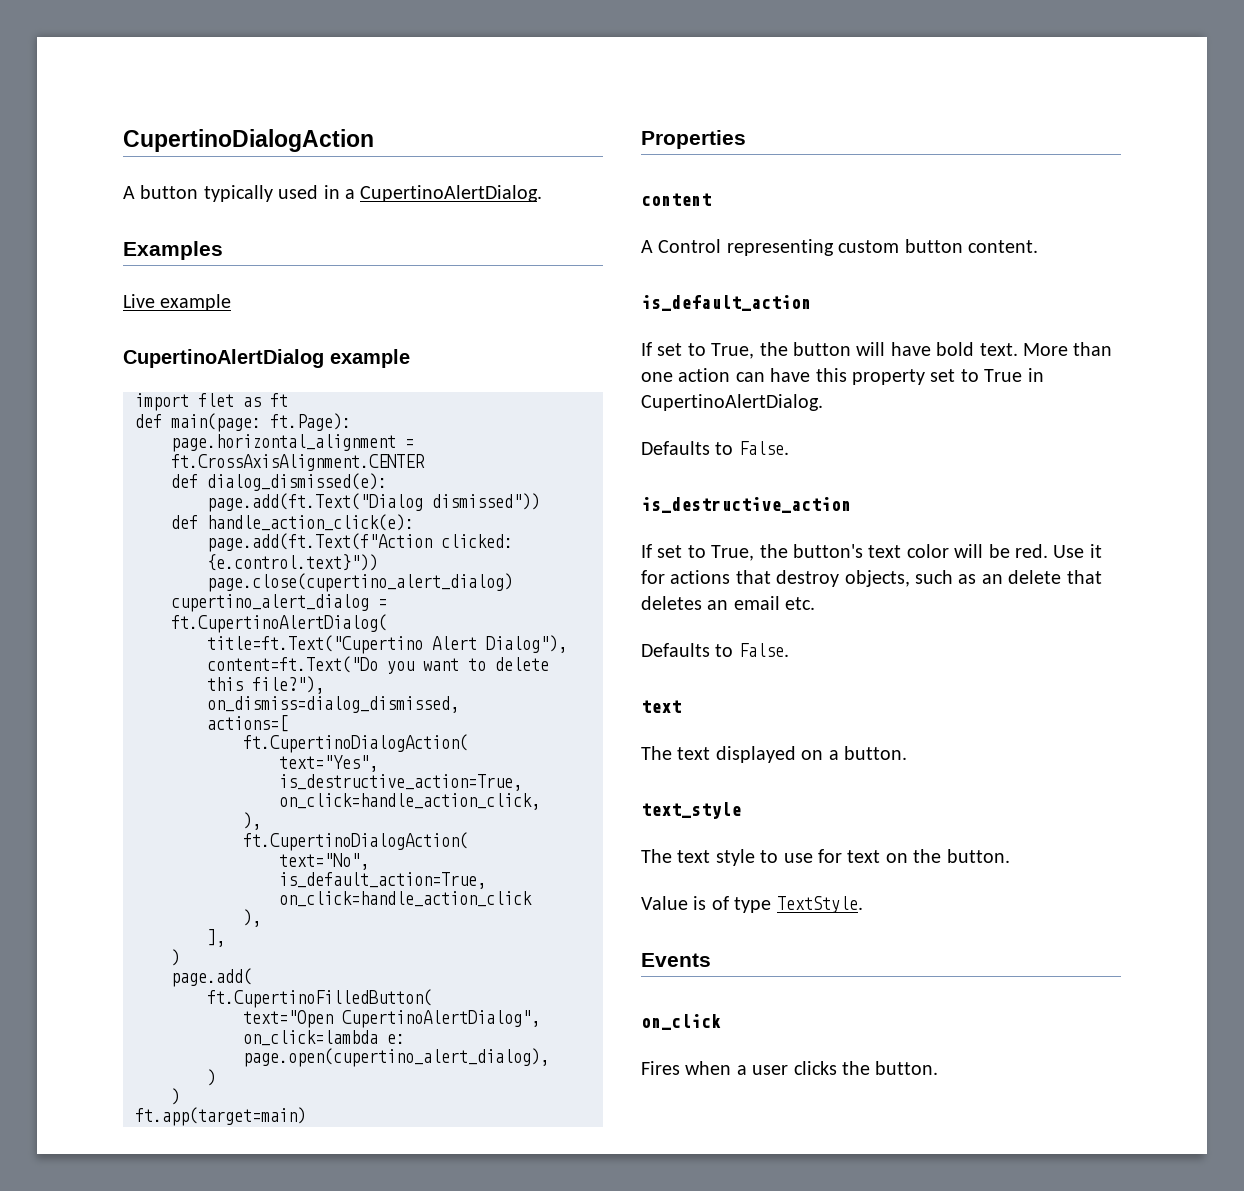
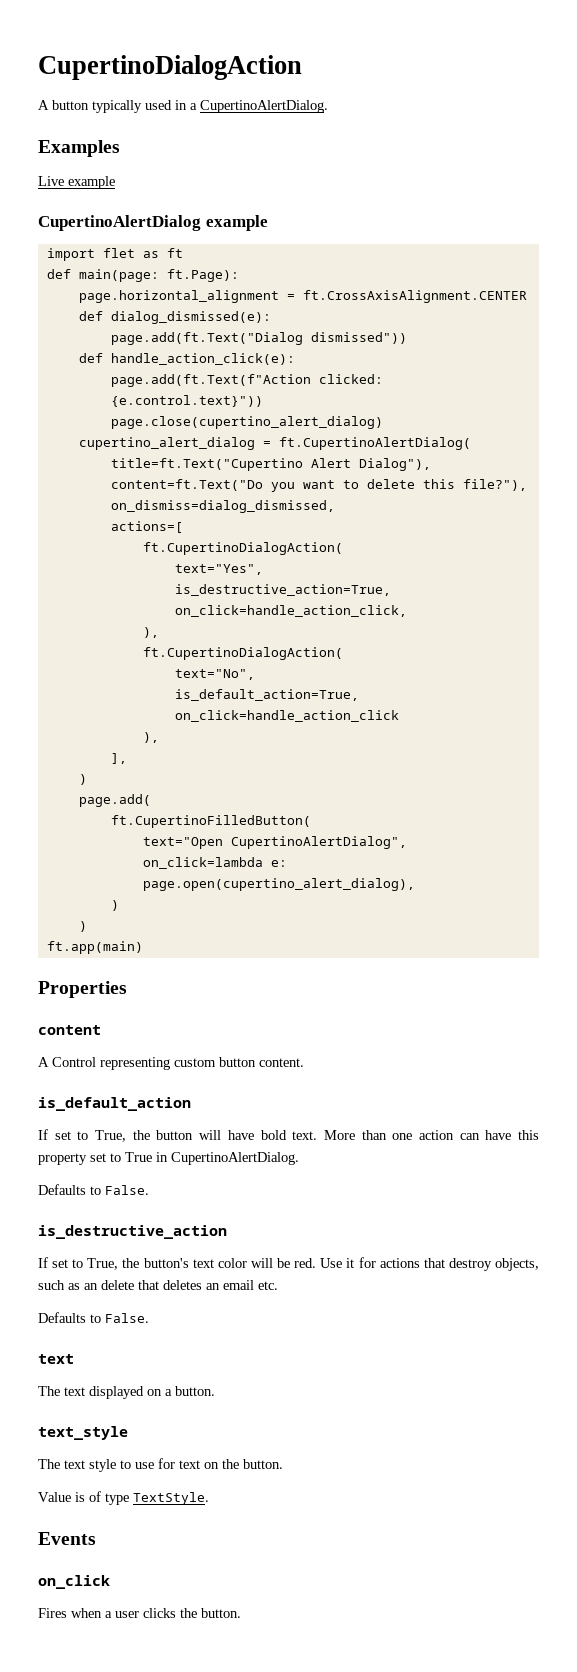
[135,1107,306,1126] ft.app(target=main) -> [46,941,143,954] ft.app(main)

